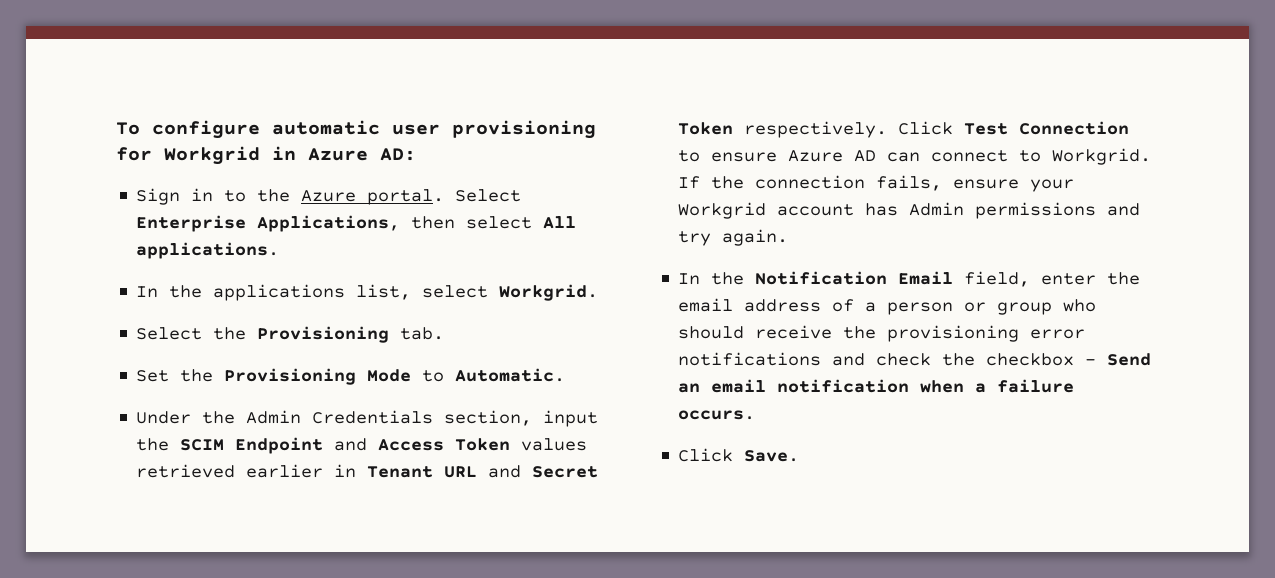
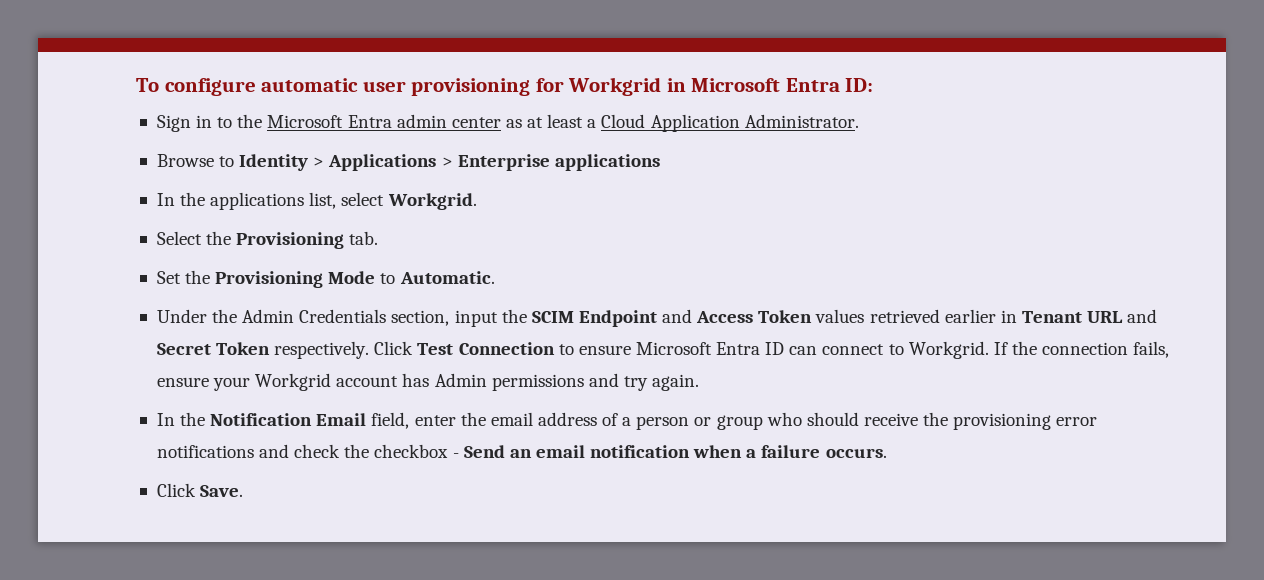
[308,148,416,161] Azure AD: -> [691,78,874,92] Microsoft Entra ID:
[301,189,522,205] [136,215,577,232] [136,242,280,259] Azure portal. Select Enterprise Applications, then select All applications. -> [267,114,859,132] [156,154,660,171] Microsoft Entra admin center as at least a Cloud Application Administrator. // Browse to Identity > Applications > Enterprise applications
[788,150,877,162] Azure AD -> [635,342,785,355] Microsoft Entra ID

